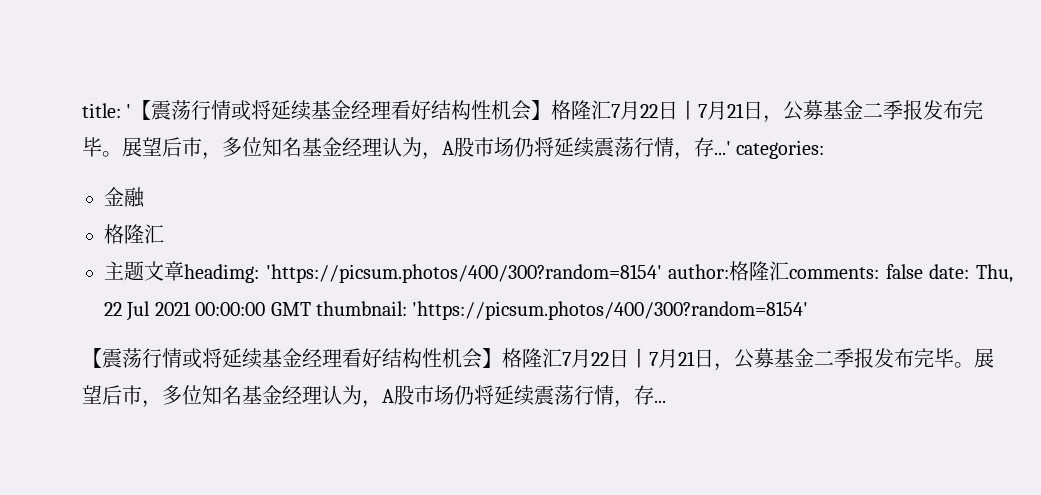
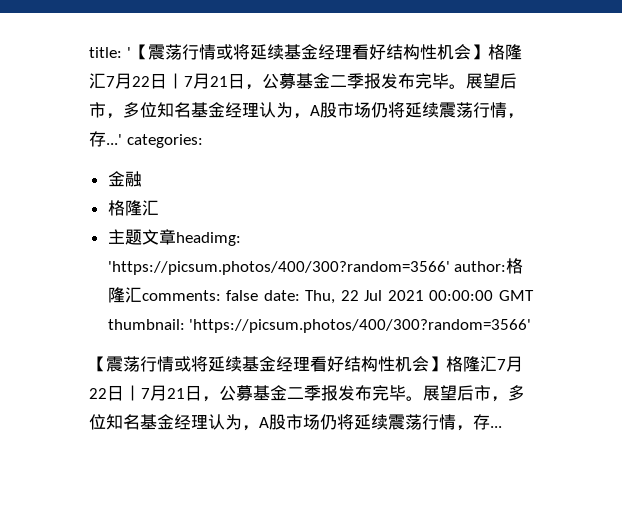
[265,264,662,283] 'https://picsum.photos/400/300?random=8154' -> [107,261,450,275] 'https://picsum.photos/400/300?random=3566'
[412,301,809,320] 'https://picsum.photos/400/300?random=8154' -> [189,319,532,333] 'https://picsum.photos/400/300?random=3566'

